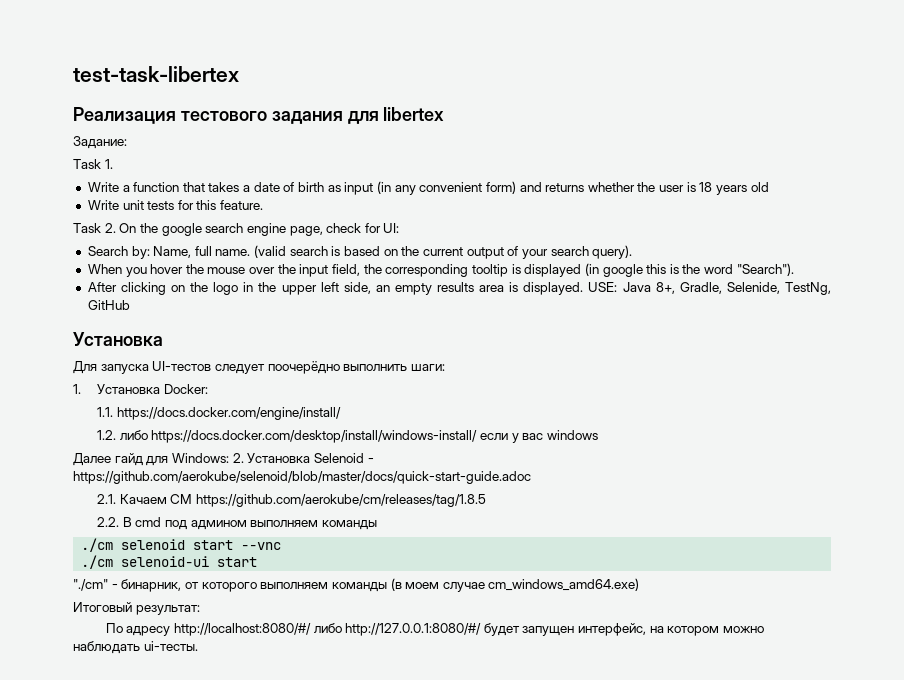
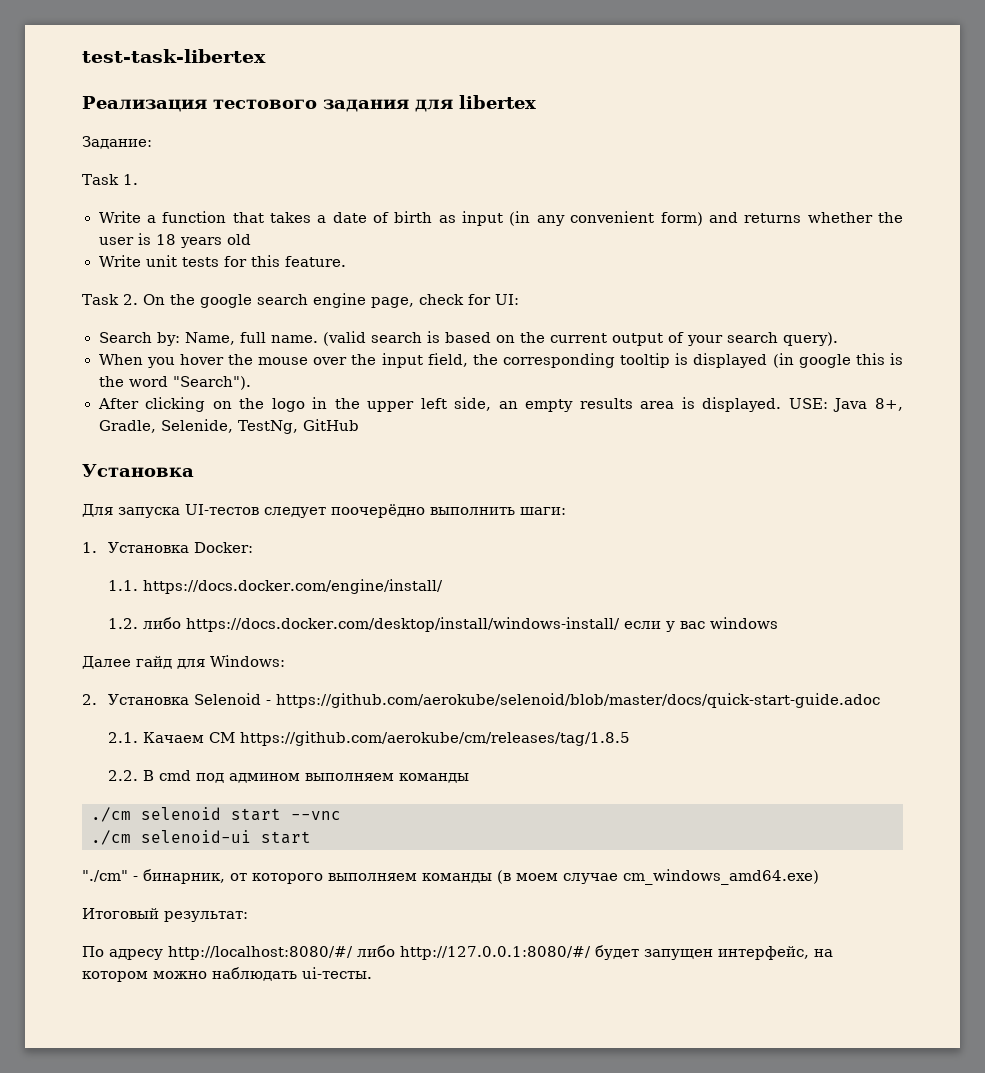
(229, 458) none -> (285, 661) //

